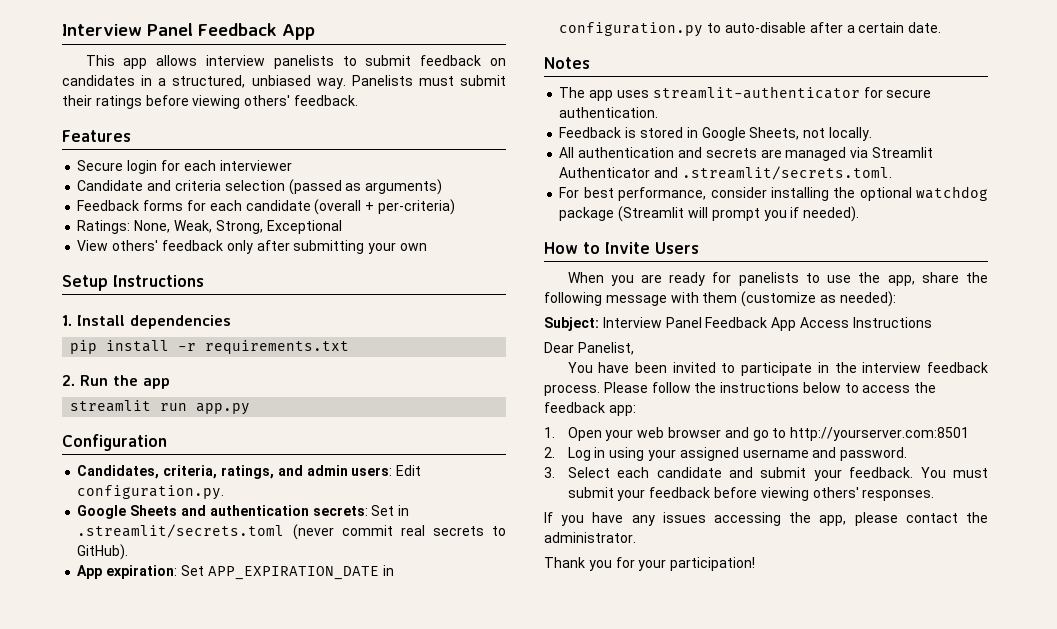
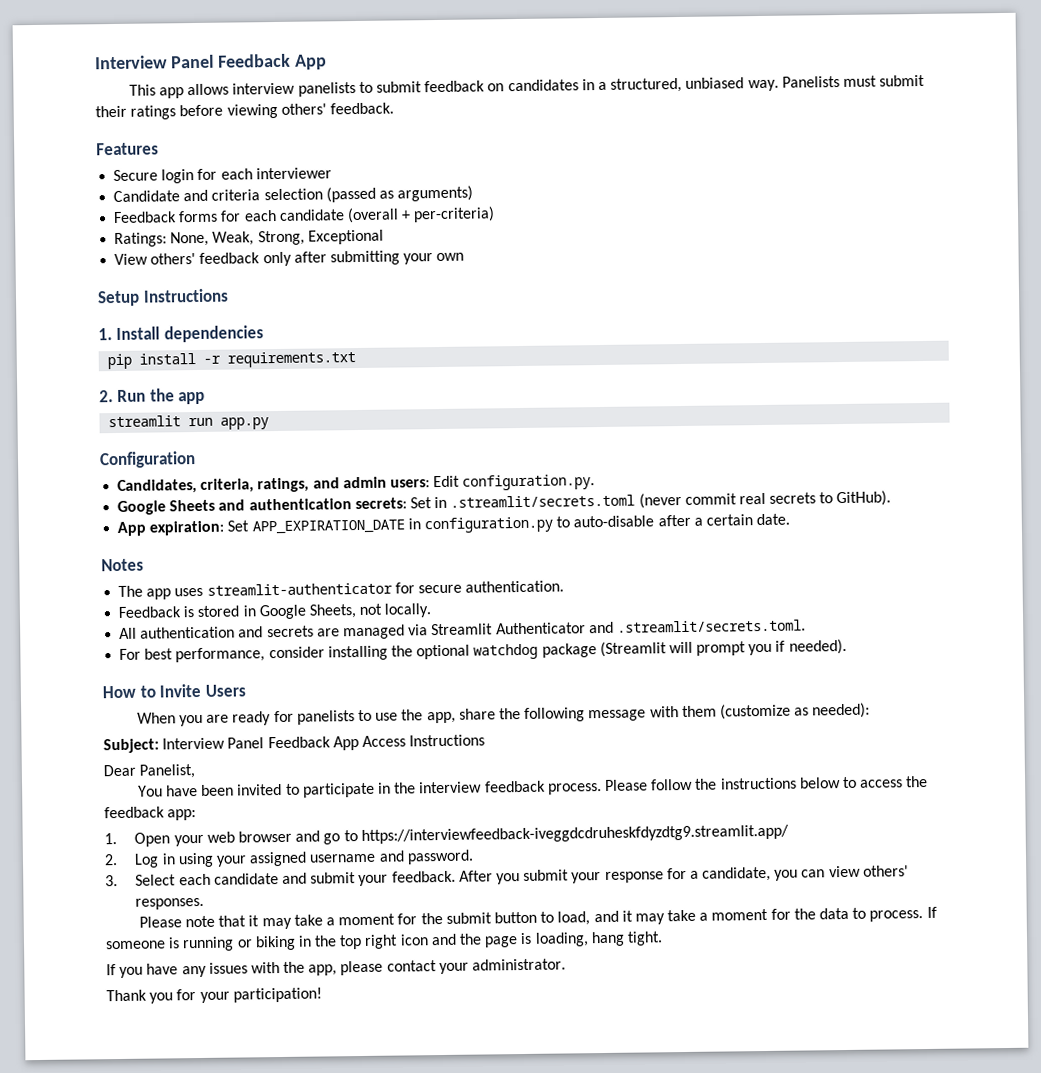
[790,427,970,441] http://yourserver.com:8501 -> [360,824,789,845] https://interviewfeedback-iveggdcdruheskfdyzdtg9.streamlit.app/
[920,467,988,478] [567,487,935,501] You must submit your feedback before viewing others' responses. -> [458,865,909,885] [135,897,205,910] [138,906,937,930] [105,931,663,952] After you submit your response for a candidate, you can view others' responses. // Please note that it may take a moment for the submit button to load, and it may take a moment for the data to process. If someone is running or biking in the top right icon and the page is loading, hang tight.
[714,512,781,526] accessing -> [250,962,280,974] with
[966,512,988,523] the -> [438,962,469,975] your

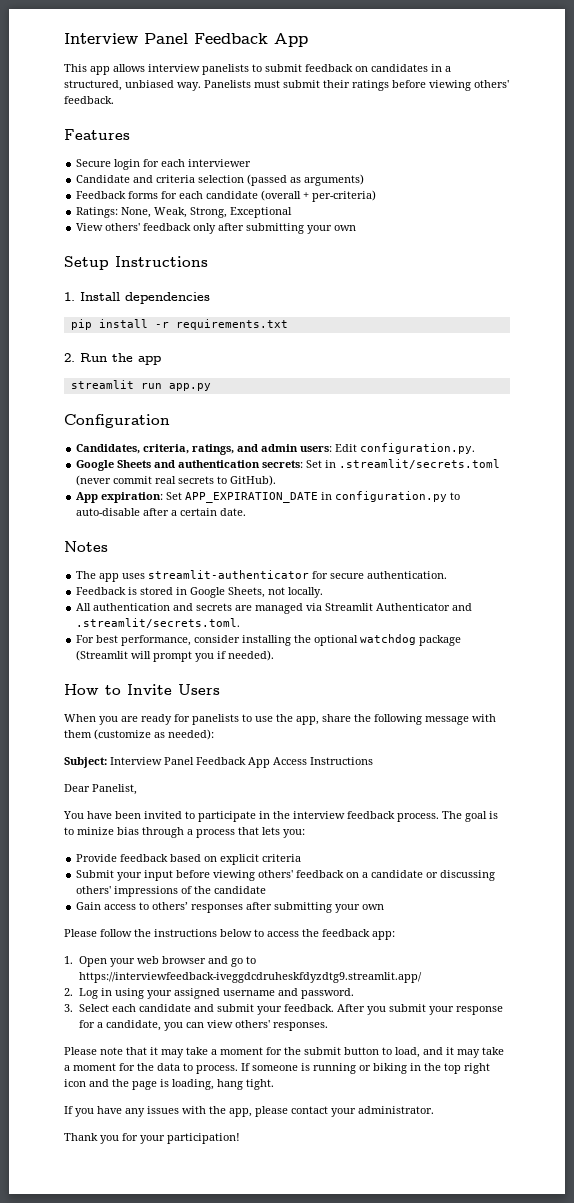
(602, 789) none -> [442,811,498,822] [64,827,305,838] [76,854,302,865] [76,870,496,881] [76,886,267,897] [76,902,385,913] The goal is to minize bias through a process that lets you: // Provide feedback based on explicit criteria // Submit your input before viewing others' feedback on a candidate or discussing others' impressions of the candidate // Gain access to others’ responses after submitting your own //

